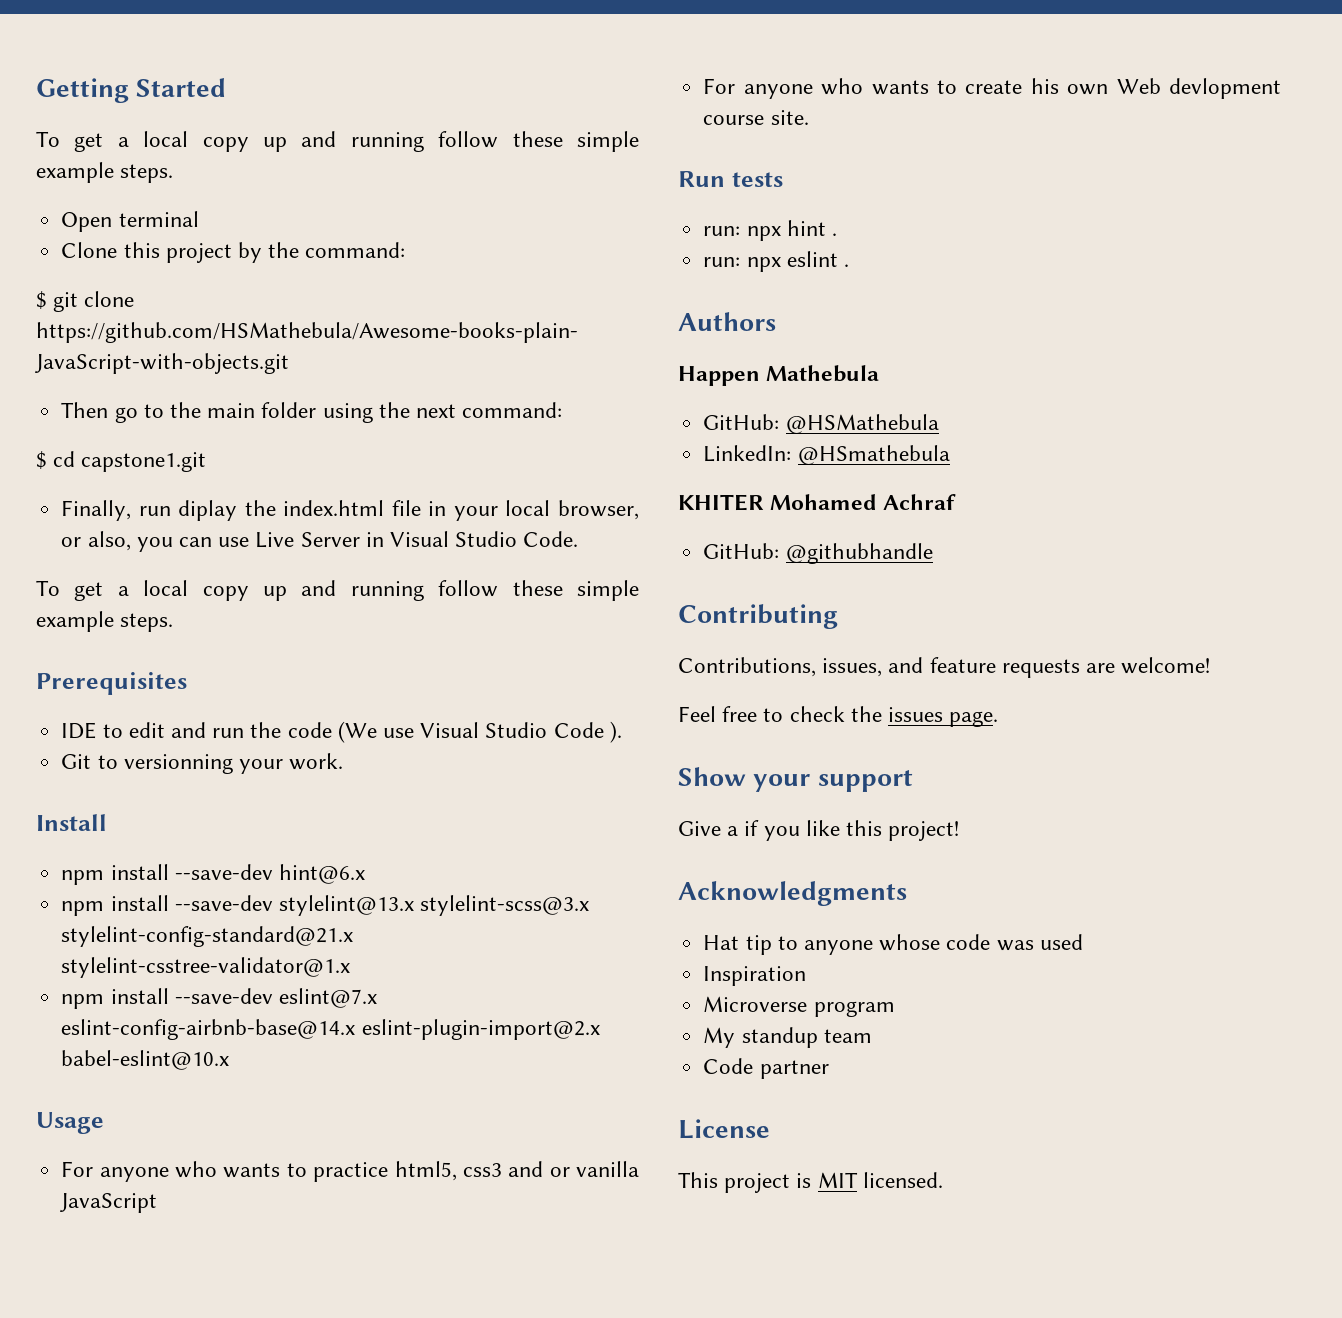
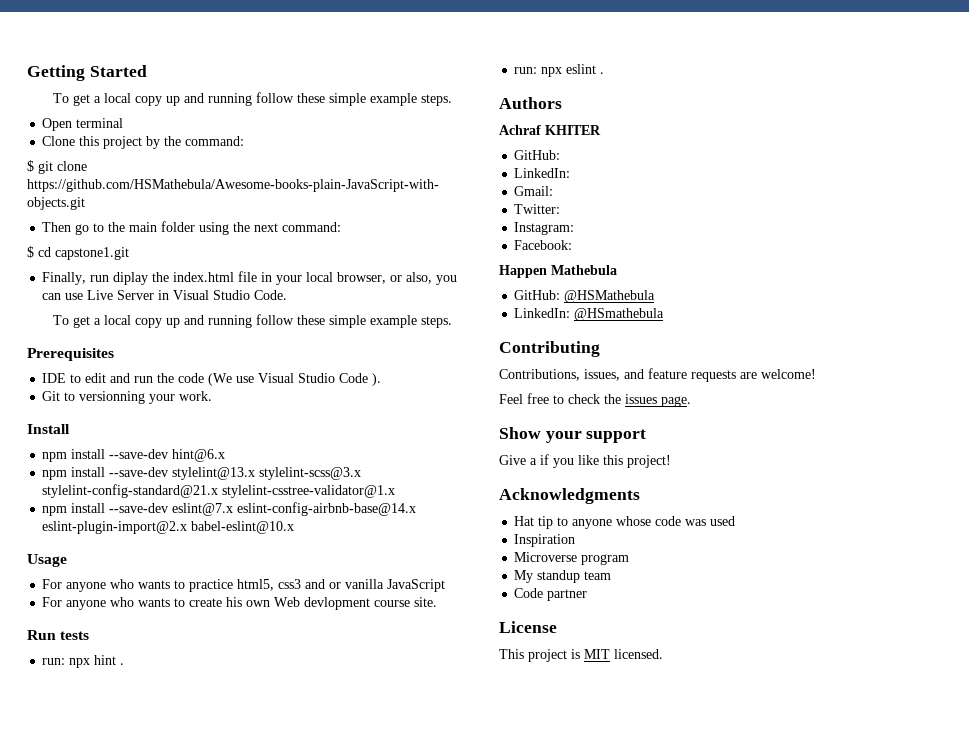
(776, 321) none -> [499,125,601,135] [514,150,561,160] [514,168,571,178] [514,186,554,196] [514,204,561,214] [514,222,575,235] [514,240,573,250] // Achraf KHITER // GitHub: // LinkedIn: // Gmail: // Twitter: // Instagram: // Facebook:
[678,494,957,511] [703,543,933,564] // KHITER Mohamed Achraf // GitHub: @githubhandle -> (665, 314) none

